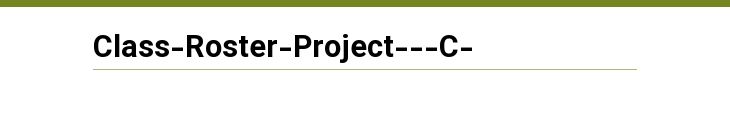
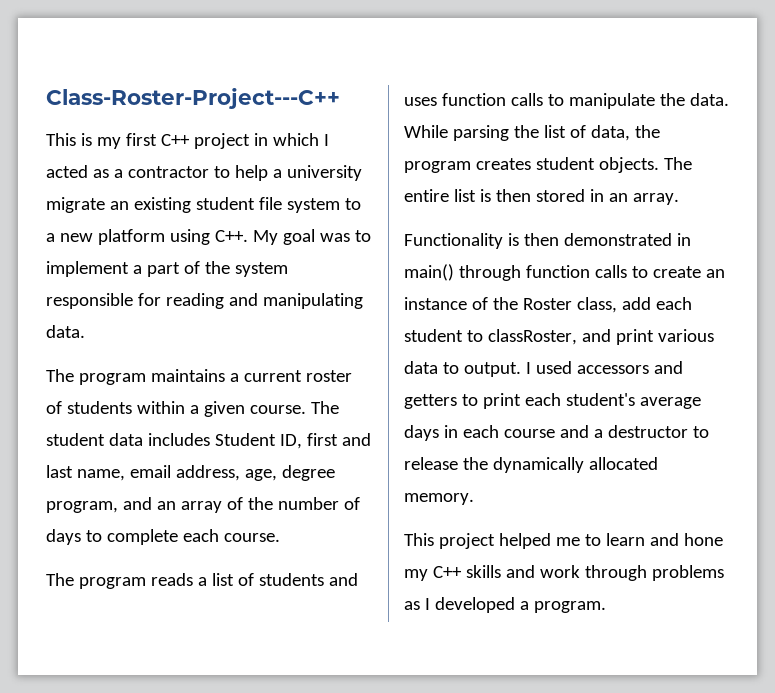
[93,34,474,63] Class-Roster-Project---C- -> [46,88,340,109] [46,133,329,149] [46,165,362,181] [46,197,361,213] [46,229,371,245] [46,261,288,277] [46,293,363,309] [46,325,85,338] [46,369,352,385] [46,401,339,417] [46,433,371,449] [46,465,335,481] [46,497,360,513] [46,529,280,545] [46,573,358,589] [404,93,729,109] [404,125,660,141] [404,157,692,173] [404,189,679,205] [404,233,691,249] [404,264,725,281] [404,297,692,313] [404,329,714,345] [404,361,683,377] [404,393,701,409] [404,425,709,441] [404,457,658,473] [404,493,474,505] [404,533,723,549] [404,565,724,581] [404,597,606,613] Class-Roster-Project---C++ // This is my first C++ project in which I acted as a contractor to help a university migrate an existing student file system to a new platform using C++. My goal was to implement a part of the system responsible for reading and manipulating data. // The program maintains a current roster of students within a given course. The student data includes Student ID, first and last name, email address, age, degree program, and an array of the number of days to complete each course. // The program reads a list of students and uses function calls to manipulate the data. While parsing the list of data, the program creates student objects. The entire list is then stored in an array. // Functionality is then demonstrated in main() through function calls to create an instance of the Roster class, add each student to classRoster, and print various data to output. I used accessors and getters to print each student's average days in each course and a destructor to release the dynamically allocated memory. // This project helped me to learn and hone my C++ skills and work through problems as I developed a program.

